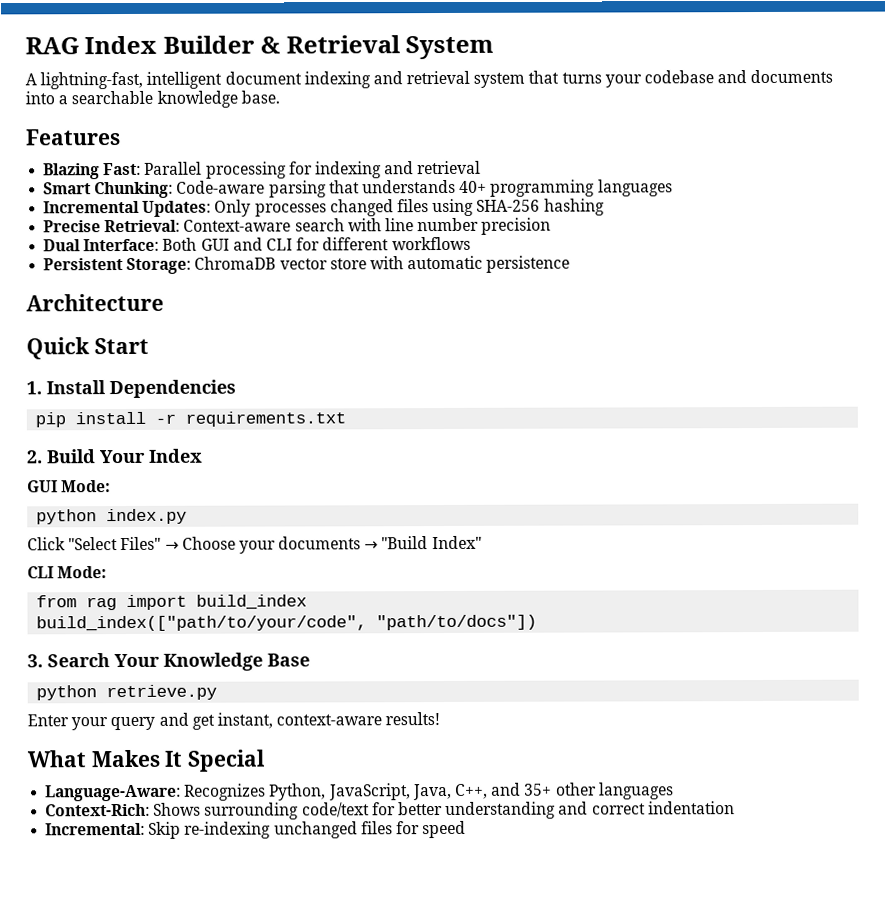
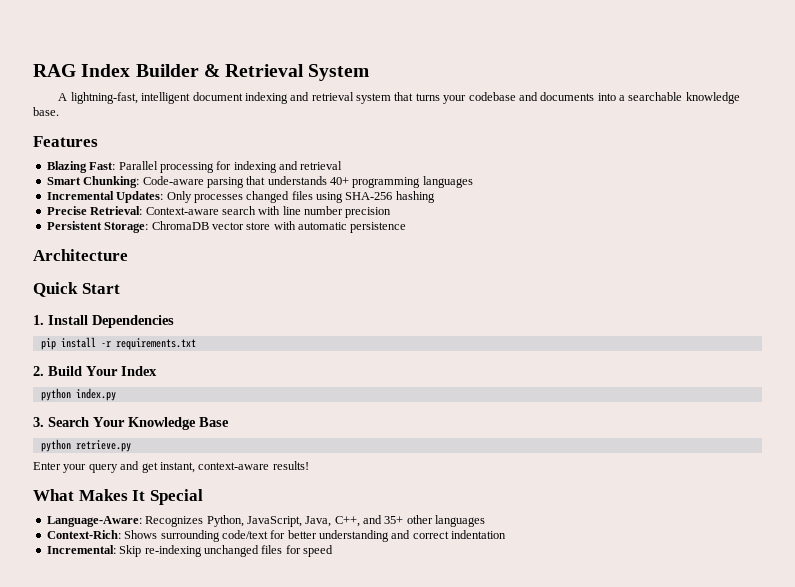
[43,236,471,252] // Dual Interface: Both GUI and CLI for different workflows -> (392, 212) none
[27,480,112,493] // GUI Mode: -> (157, 371) none
[27,535,482,554] [27,566,108,579] [36,594,308,611] [36,614,538,632] // Click "Select Files" → Choose your documents → "Build Index" // CLI Mode: // from rag import build_index // build_index(["path/to/your/code", "path/to/docs"]) -> (116, 394) none

